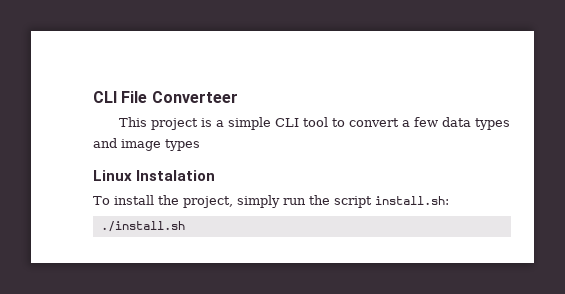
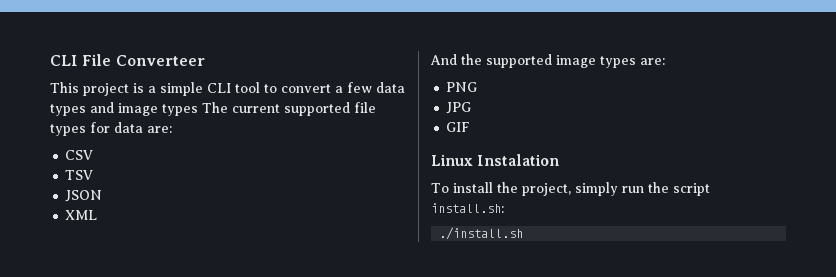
(200, 145) none -> [202,102,376,116] [50,122,172,136] [65,150,94,160] [65,170,94,180] [65,190,103,202] [65,210,98,220] [430,54,665,68] [446,82,478,92] [446,102,472,114] [446,122,471,132] The current supported file types for data are: // CSV // TSV // JSON // XML // And the supported image types are: // PNG // JPG // GIF

